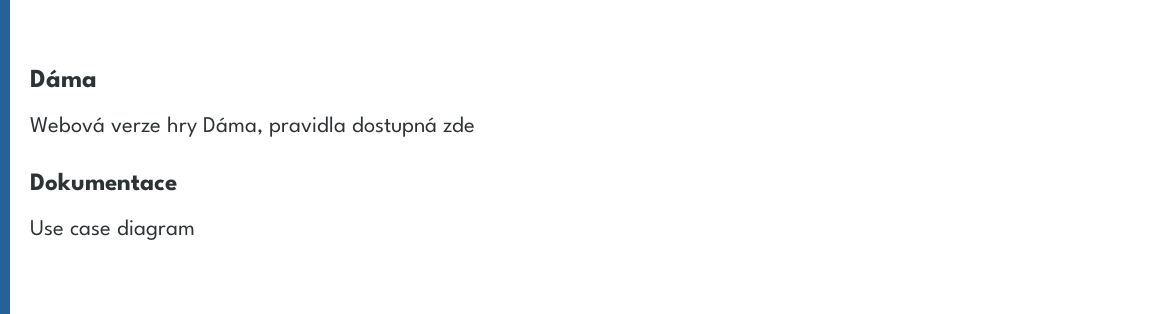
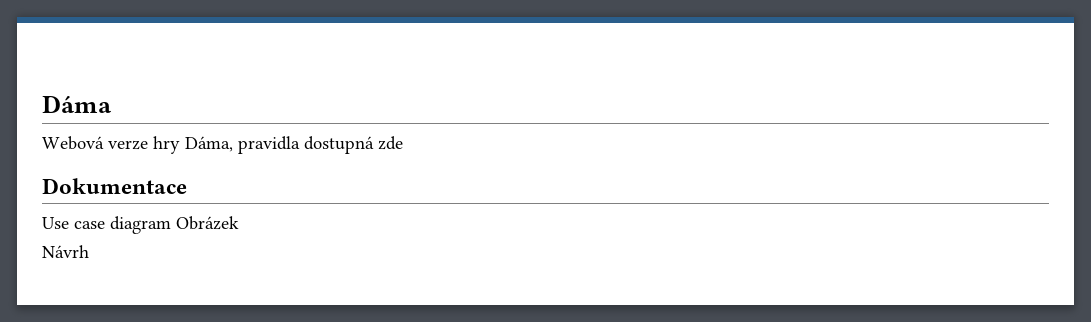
(196, 229) none -> [176,216,239,230] [42,245,89,258] Obrázek // Návrh

